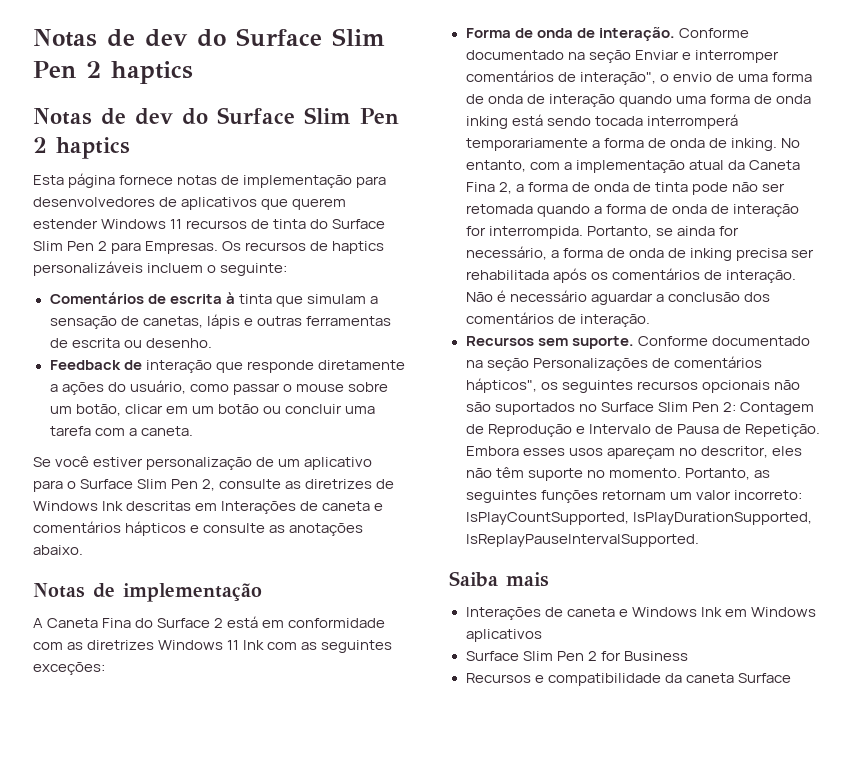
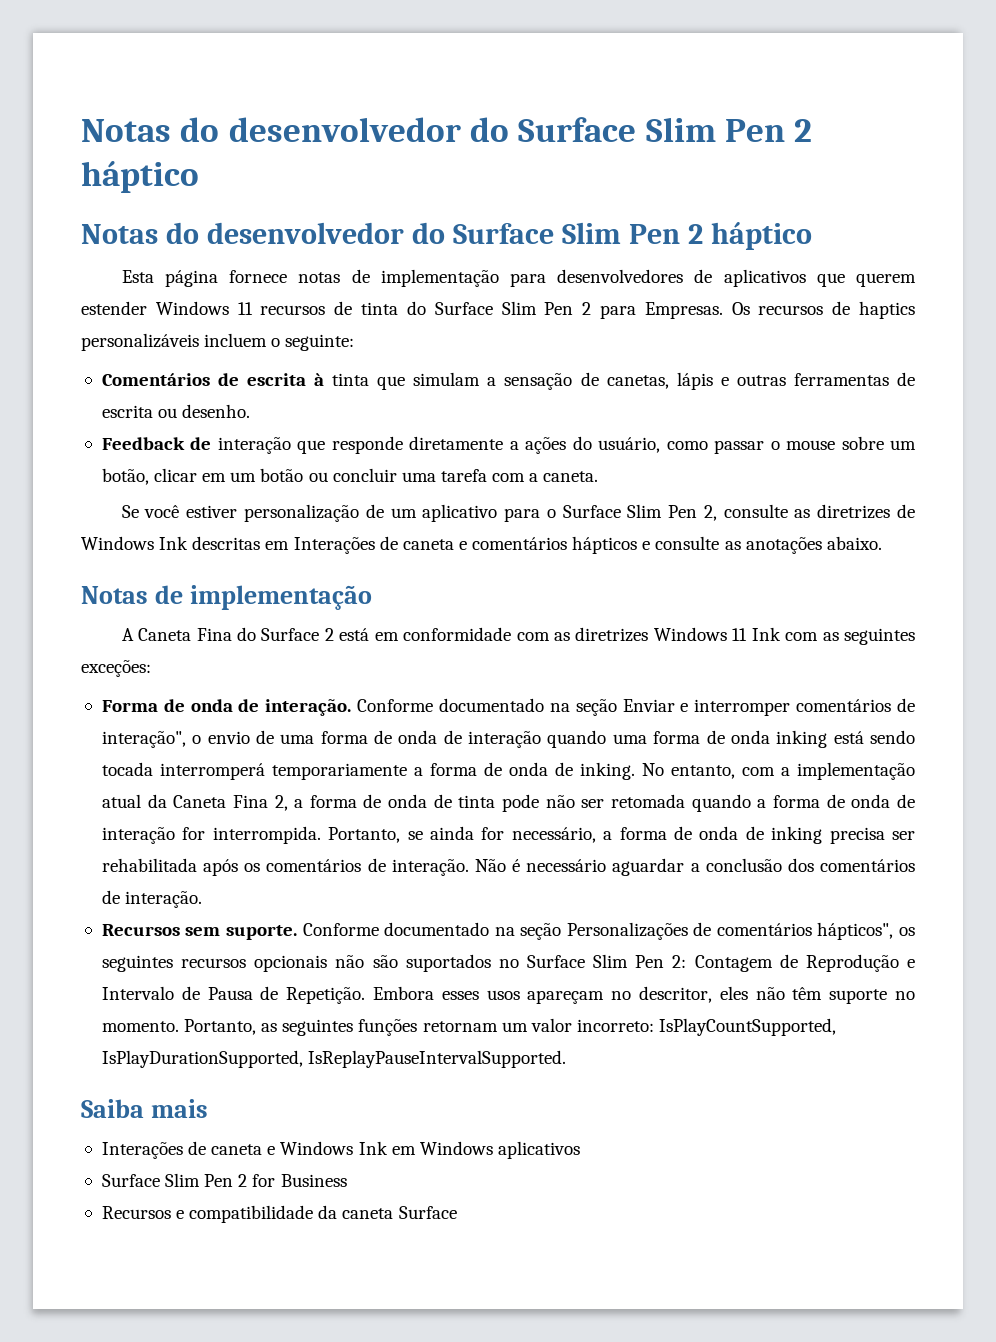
[33,28,385,47] [33,61,193,84] [33,107,399,125] [33,137,130,159] Notas de dev do Surface Slim Pen 2 haptics // Notas de dev do Surface Slim Pen 2 haptics -> [81,117,813,142] [81,161,199,193] [81,222,812,250] Notas do desenvolvedor do Surface Slim Pen 2 háptico // Notas do desenvolvedor do Surface Slim Pen 2 háptico

